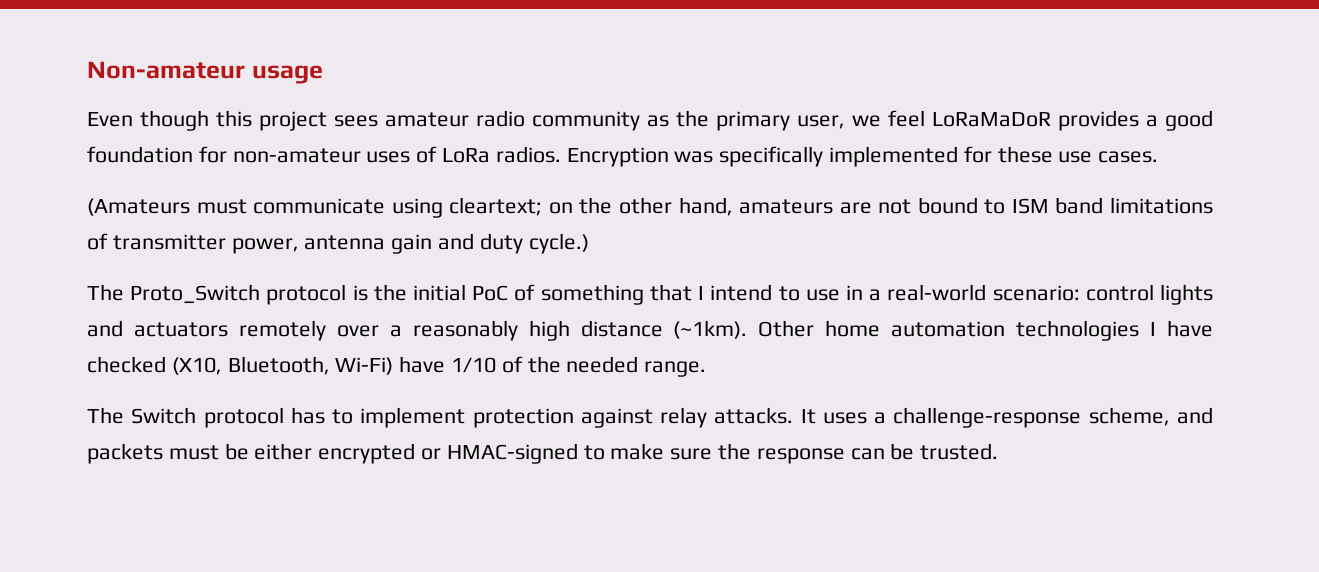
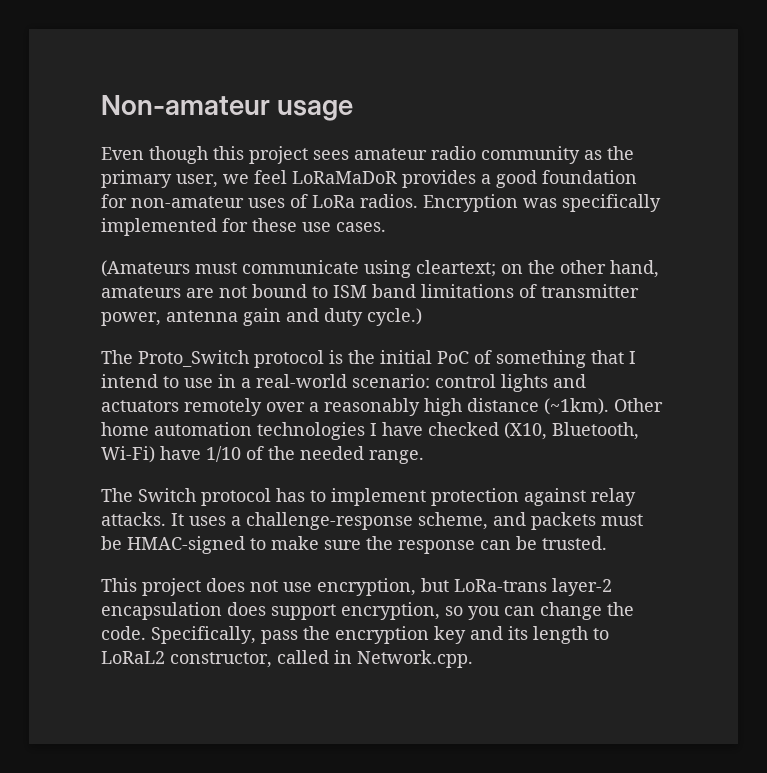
[254,443,442,464] either encrypted or -> (122, 543) none
(999, 451) none -> [101,578,612,596] [101,602,634,620] [101,626,609,644] [101,650,473,668] // This project does not use encryption, but LoRa-trans layer-2 encapsulation does support encryption, so you can change the code. Specifically, pass the encryption key and its length to LoRaL2 constructor, called in Network.cpp.

